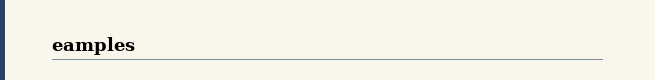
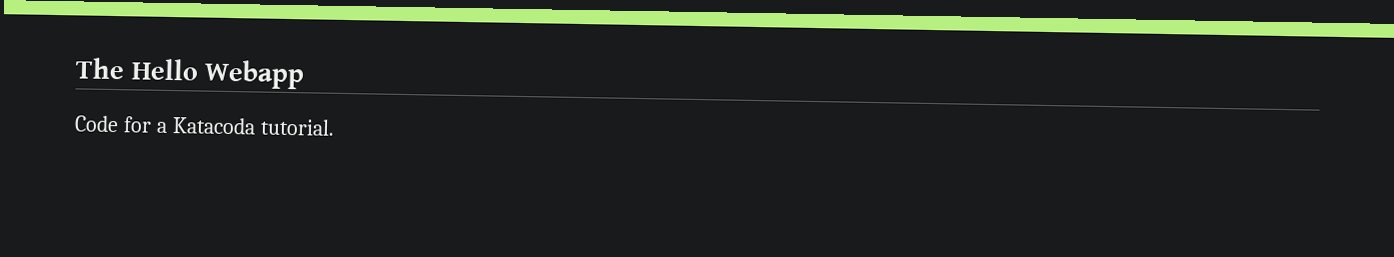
[52,37,135,55] eamples -> [75,57,306,90] [74,115,335,136] The Hello Webapp // Code for a Katacoda tutorial.

